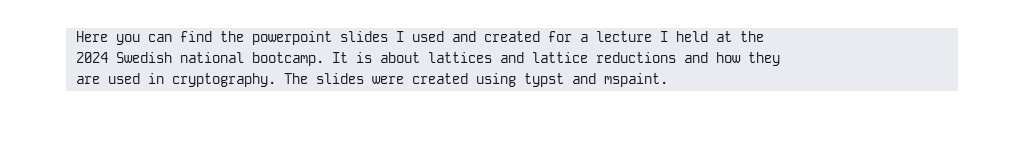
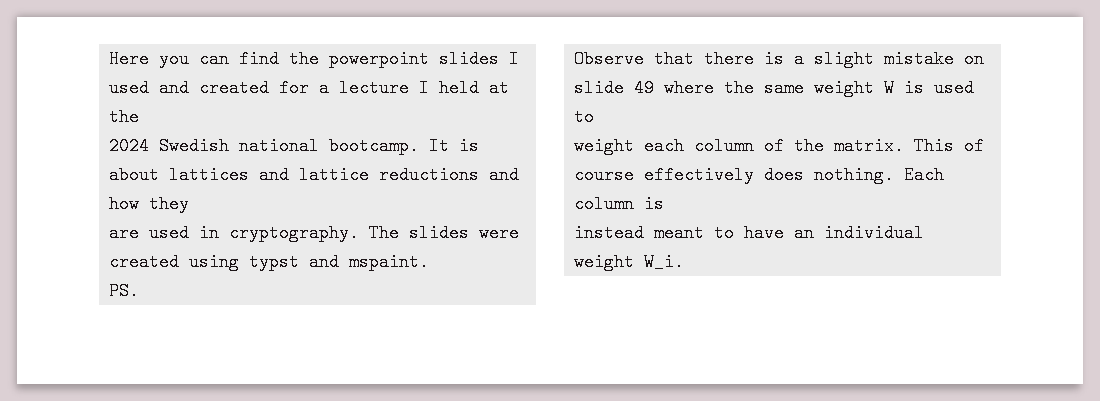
(668, 80) none -> [108,282,139,300] [573,50,984,68] [573,79,974,97] [573,108,594,126] [573,137,984,155] [573,166,944,184] [573,195,664,213] [573,224,924,242] [573,253,684,271] // PS. // Observe that there is a slight mistake on slide 49 where the same weight W is used to // weight each column of the matrix. This of course effectively does nothing. Each column is // instead meant to have an individual weight W_i.

